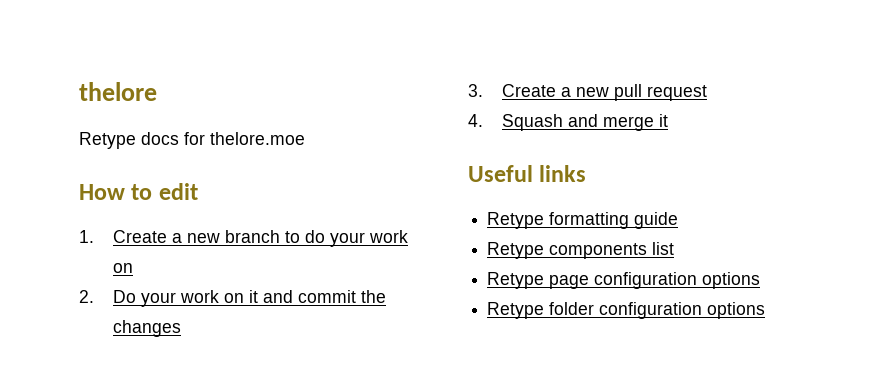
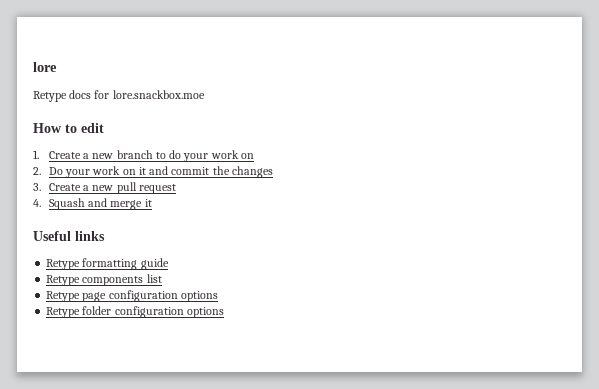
[79,82,157,101] thelore -> [33,62,57,72] lore
[210,132,305,145] thelore.moe -> [112,90,205,99] lore.snackbox.moe

